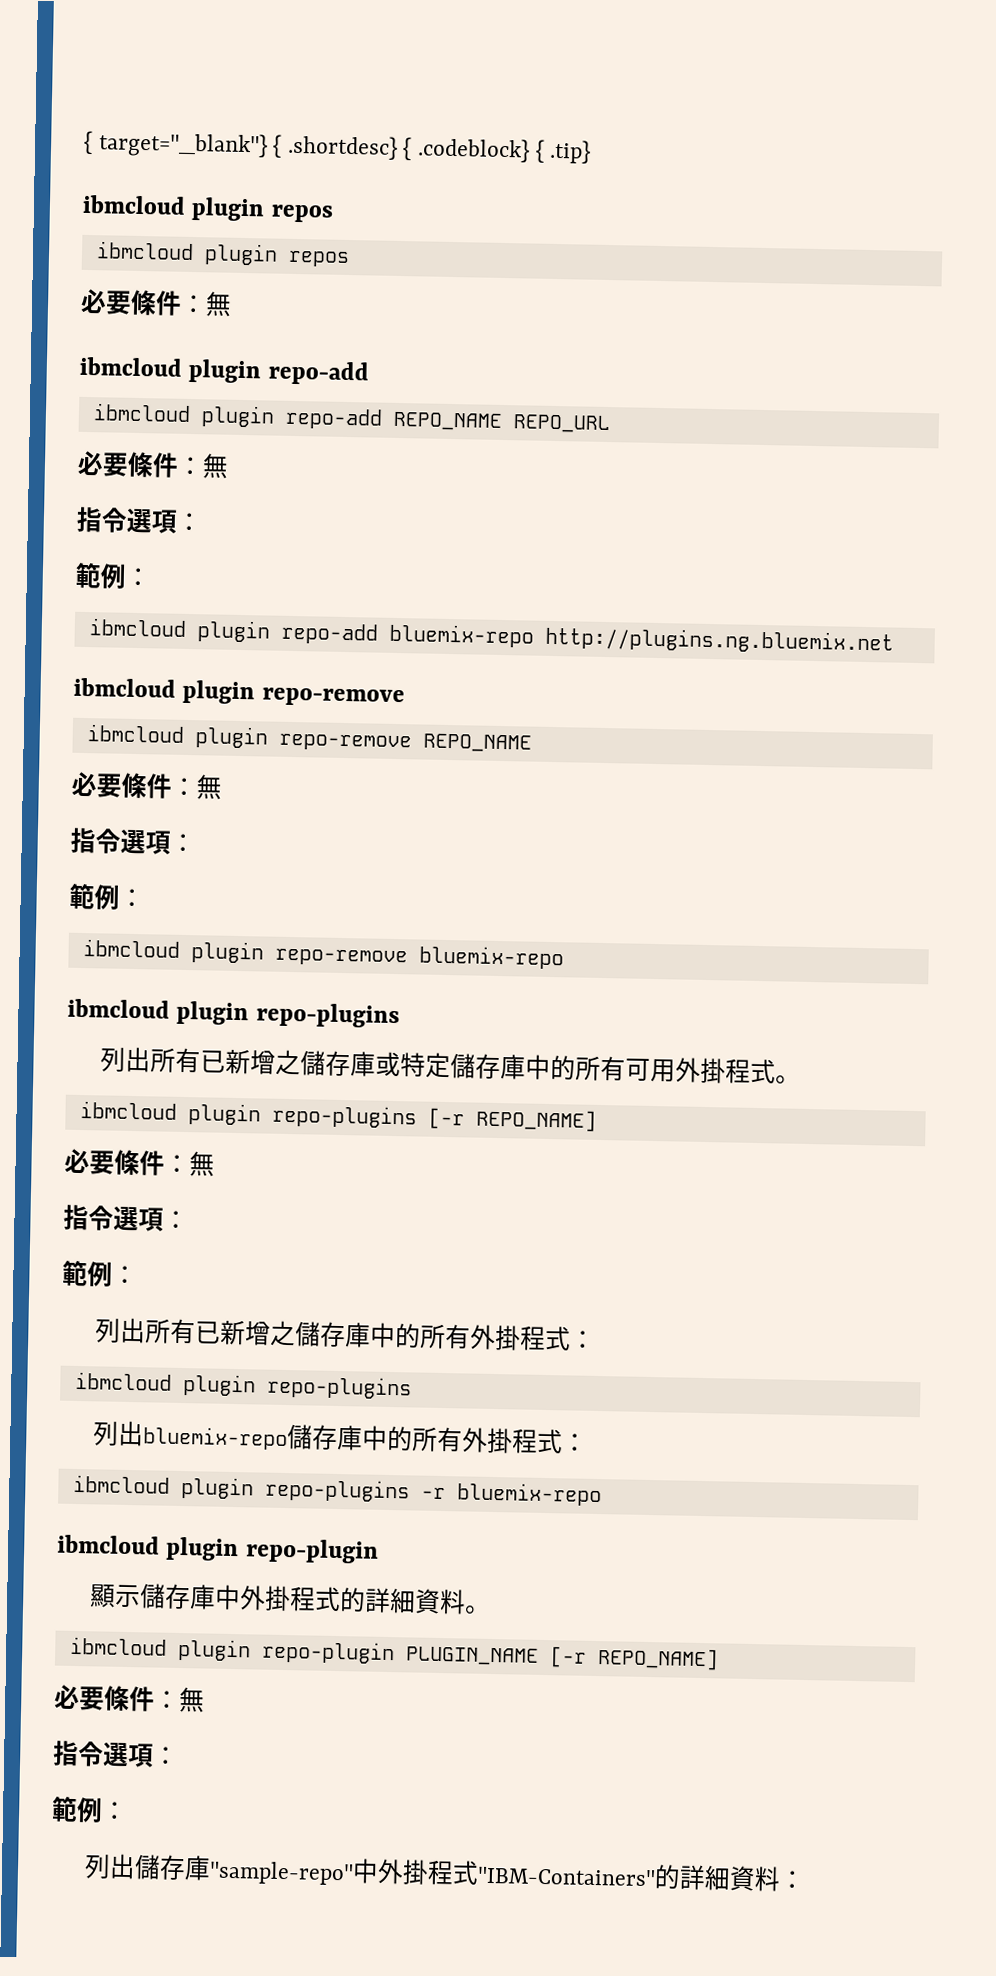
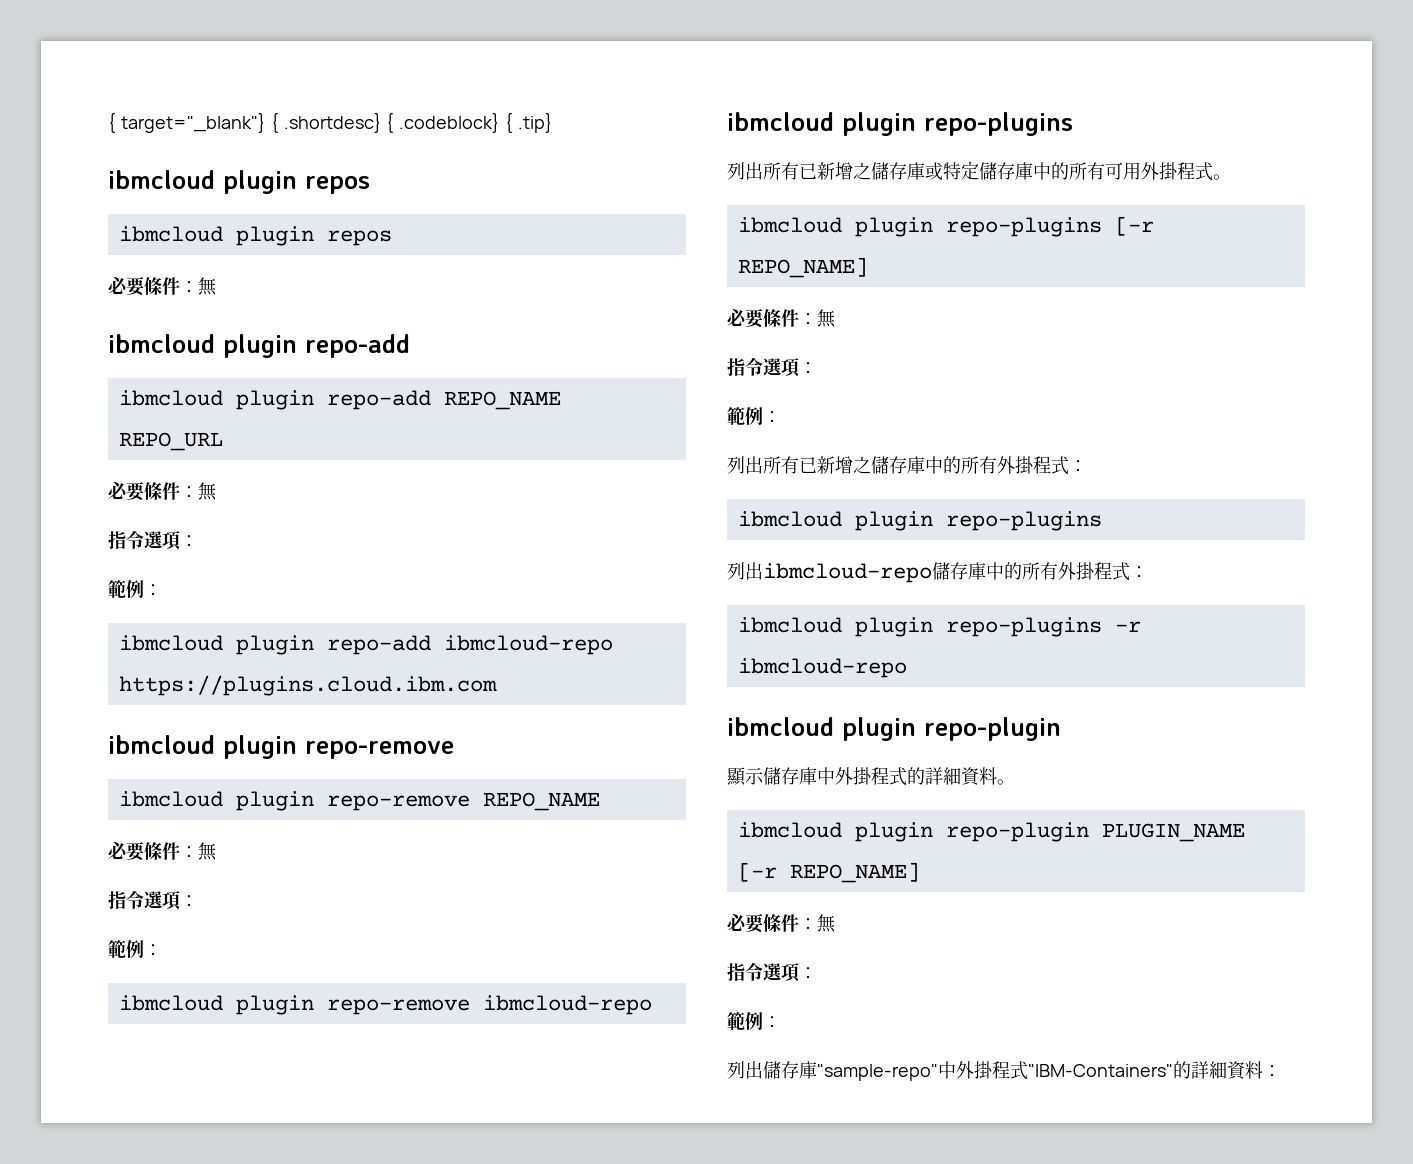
[388,623,894,655] bluemix-repo http://plugins.ng.bluemix.net -> [443,635,613,655] [118,675,497,696] ibmcloud-repo https://plugins.cloud.ibm.com
[418,945,564,970] bluemix-repo -> [482,995,652,1015] ibmcloud-repo
[142,1426,288,1451] bluemix-repo -> [763,563,932,583] ibmcloud-repo
[456,1482,602,1507] bluemix-repo -> [737,658,907,678] ibmcloud-repo

